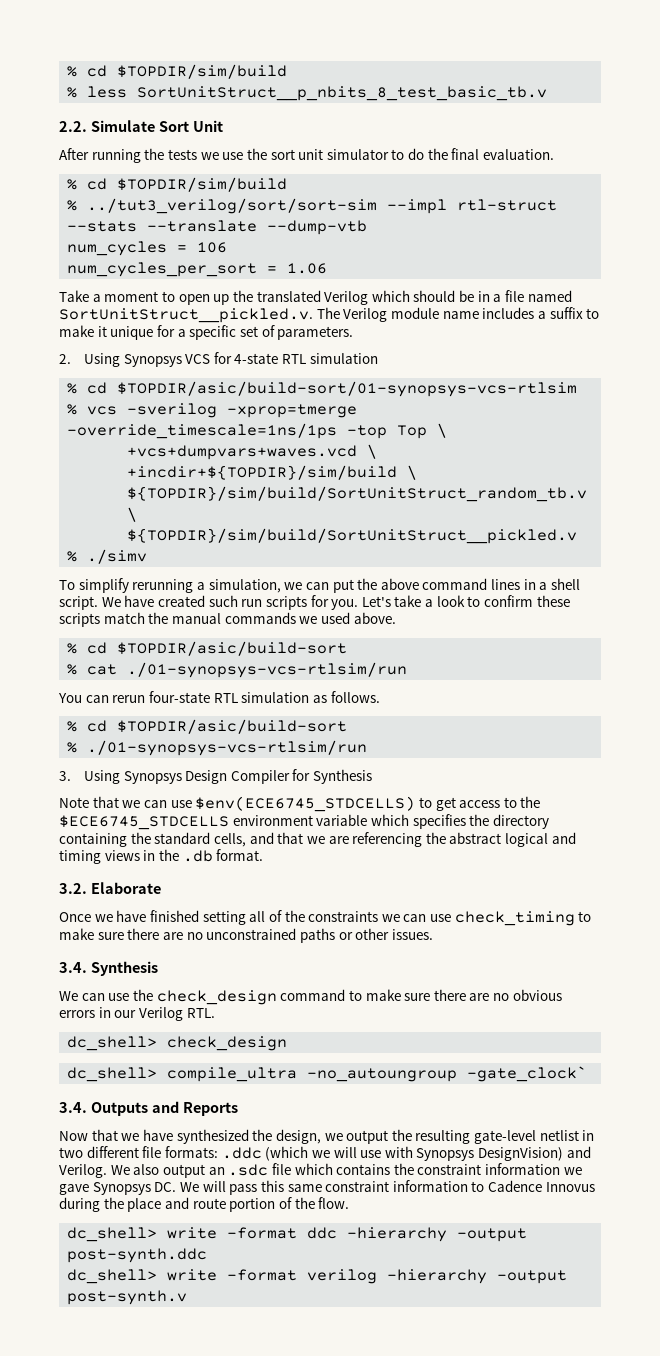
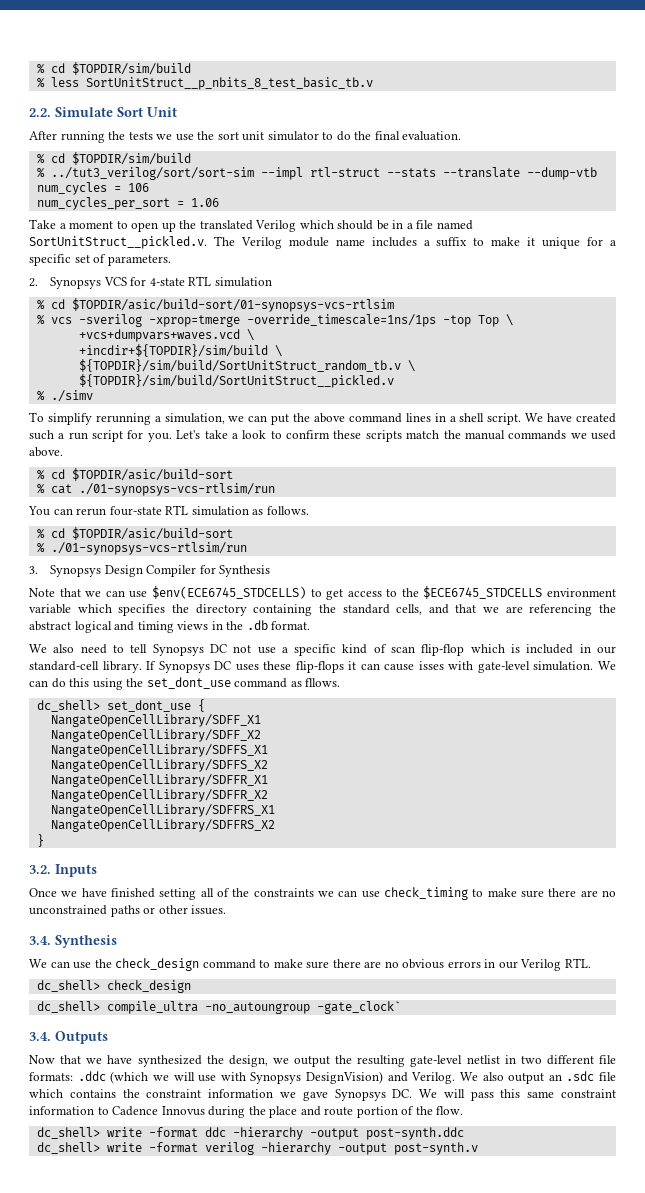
[83,353,120,367] Using -> (38, 282) none
[241,596,307,610] run scripts -> [58,430,124,442] a run script
[83,770,120,784] Using -> (38, 570) none
(264, 855) none -> [29,644,616,656] [29,661,617,673] [29,677,341,690] [36,699,205,712] [50,714,261,727] [50,729,261,742] [50,744,268,757] [50,759,268,772] [50,774,268,787] [50,789,268,802] [50,804,275,817] [50,819,275,832] [36,834,44,847] // We also need to tell Synopsys DC not use a specific kind of scan flip-flop which is included in our standard-cell library. If Synopsys DC uses these flip-flops it can cause isses with gate-level simulation. We can do this using the set_dont_use command as fllows. // dc_shell> set_dont_use { // NangateOpenCellLibrary/SDFF_X1 // NangateOpenCellLibrary/SDFF_X2 // NangateOpenCellLibrary/SDFFS_X1 // NangateOpenCellLibrary/SDFFS_X2 // NangateOpenCellLibrary/SDFFR_X1 // NangateOpenCellLibrary/SDFFR_X2 // NangateOpenCellLibrary/SDFFRS_X1 // NangateOpenCellLibrary/SDFFRS_X2 // }
[90,882,161,894] Elaborate -> [55,864,97,877] Inputs
[151,1101,238,1116] and Reports -> (108, 1037) none

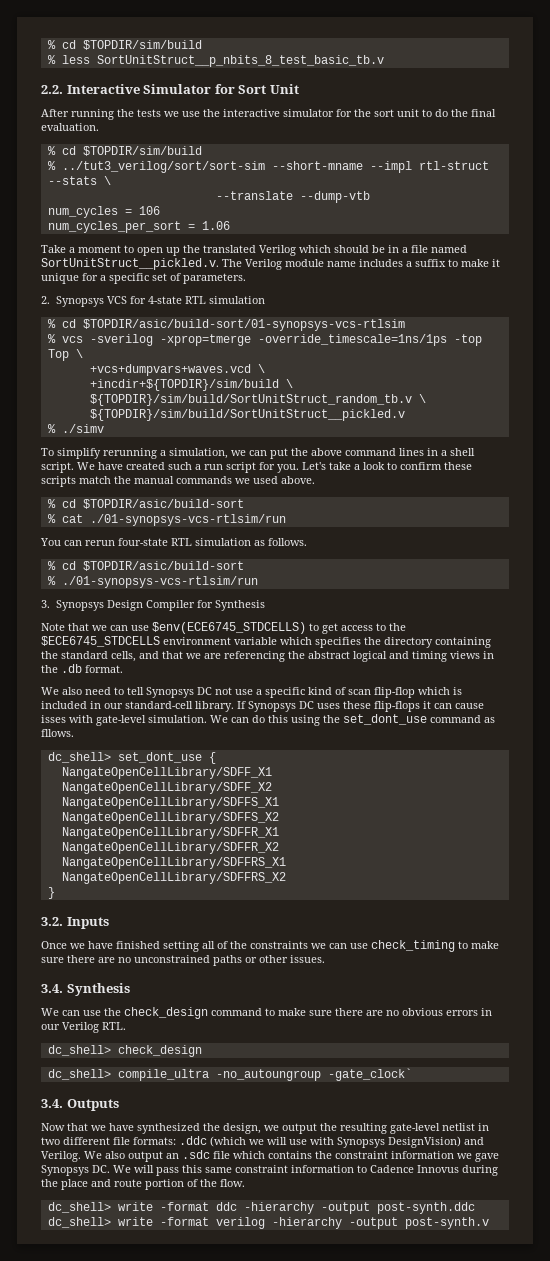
[55,107,113,117] Simulate -> [66,84,235,94] Interactive Simulator for
(215, 135) none -> [223,109,371,117] interactive simulator for the
[267,131,319,141] simulator -> (419, 113) none
(254, 173) none -> [271,161,363,170] --short-mname
(436, 173) none -> [103,176,111,185] \ //

